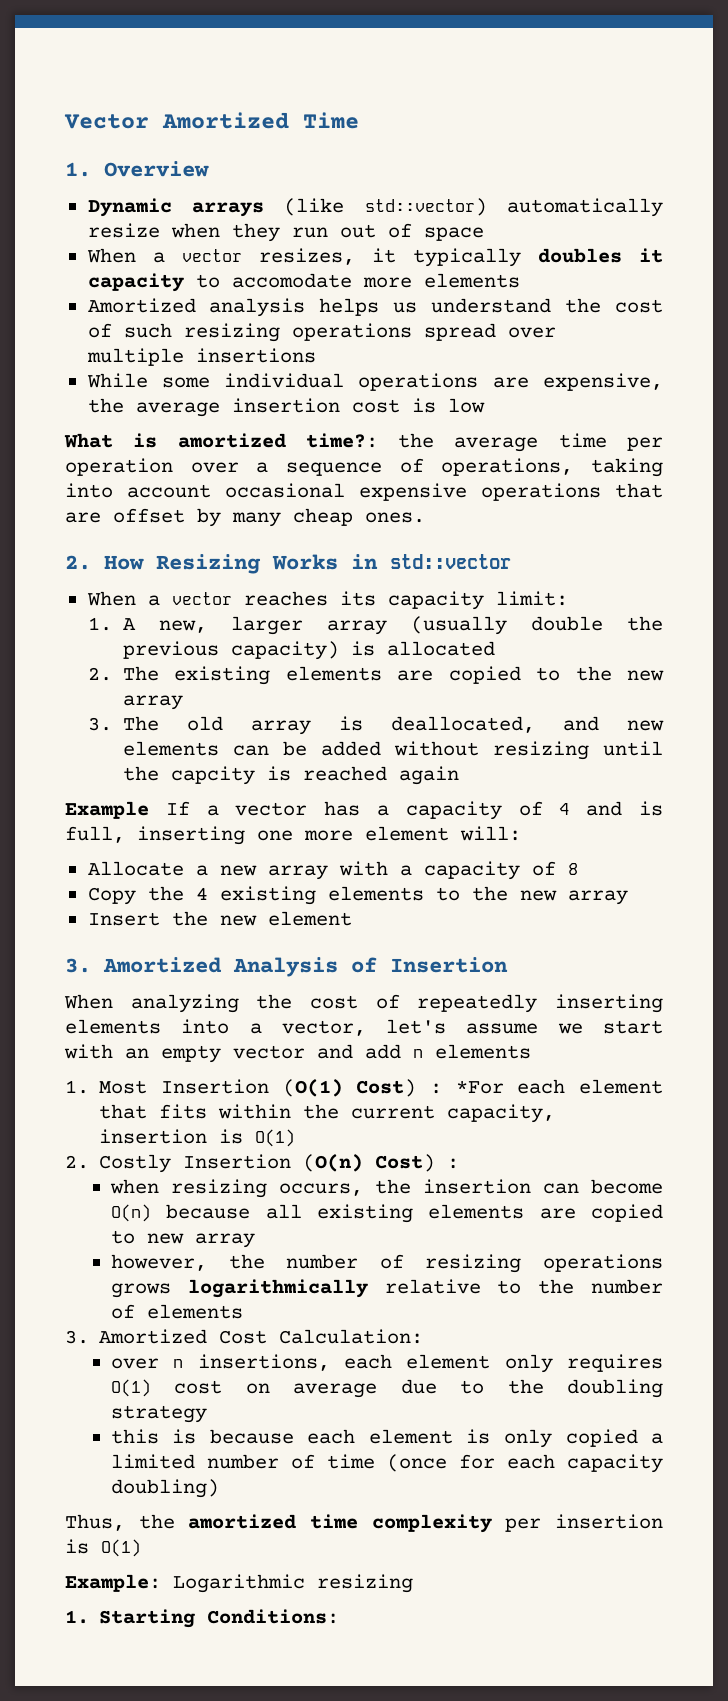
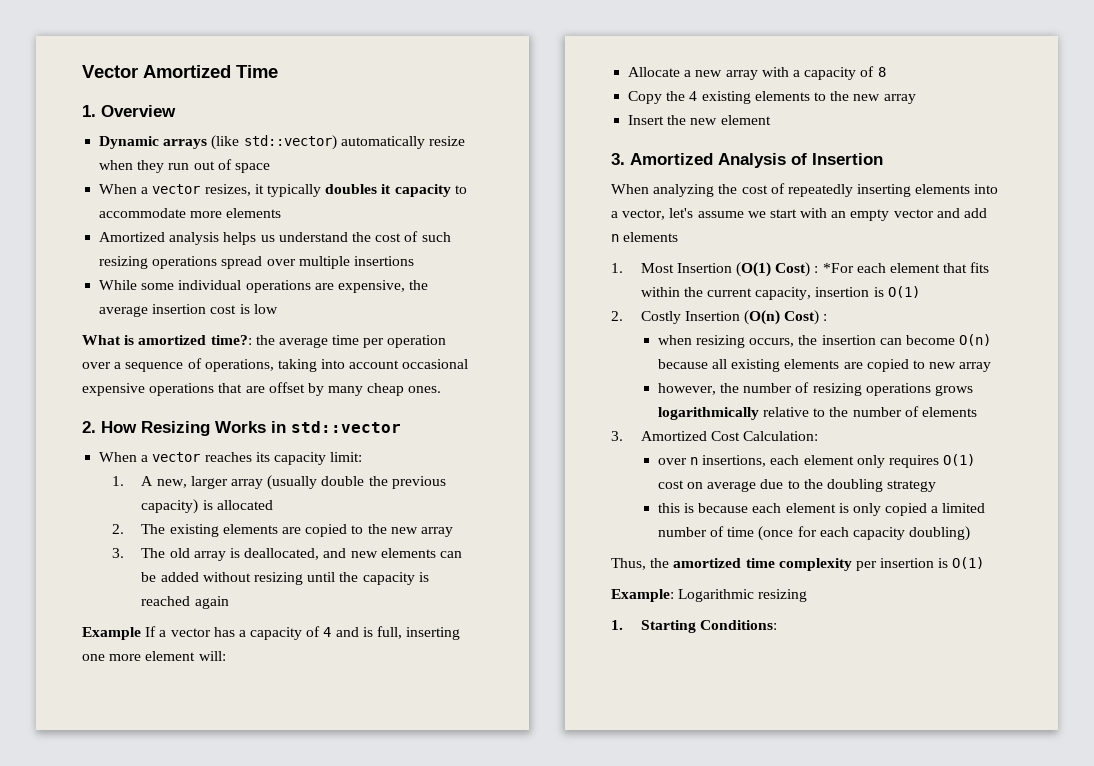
[231,273,352,288] accomodate -> [99,208,187,218] accommodate
[170,766,255,785] capcity -> [362,572,415,585] capacity

